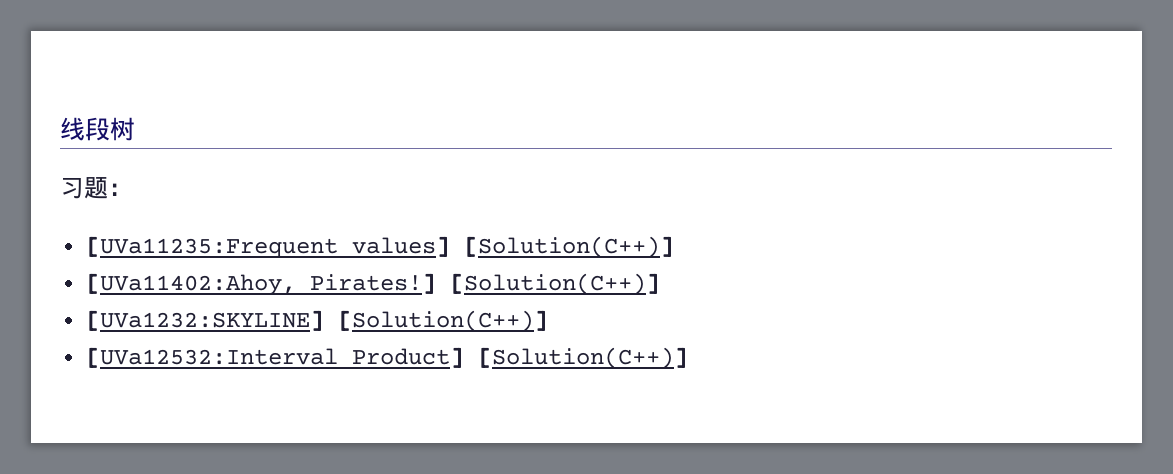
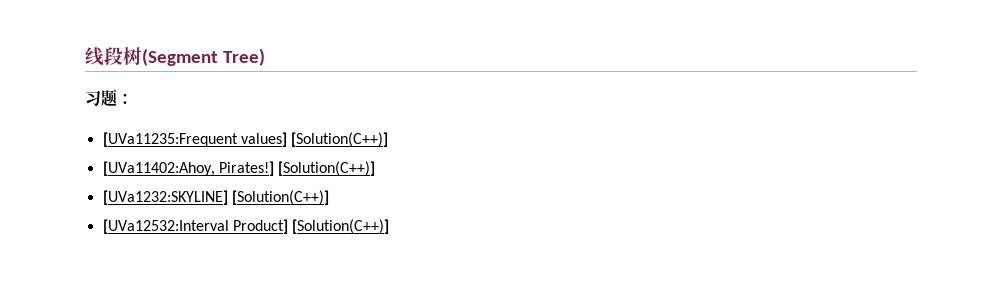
(135, 129) none -> [142,48,265,66] (Segment Tree)

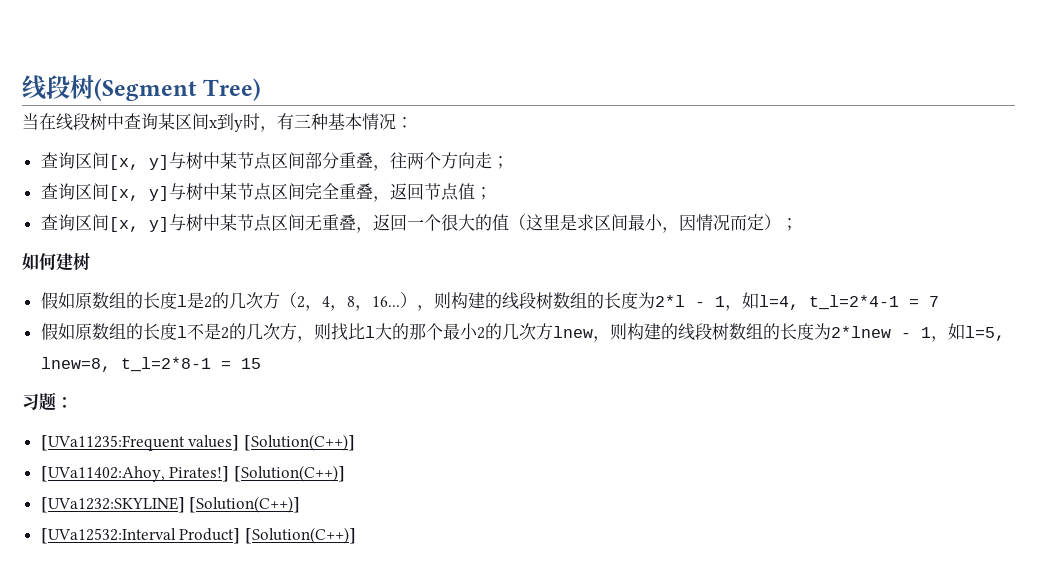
(265, 57) none -> [22,113,413,132] [40,152,509,171] [40,183,492,202] [40,214,798,233] [22,252,90,271] [40,292,939,311] [40,323,1005,342] [40,357,261,372] // 当在线段树中查询某区间x到y时，有三种基本情况： // 查询区间[x, y]与树中某节点区间部分重叠，往两个方向走； // 查询区间[x, y]与树中某节点区间完全重叠，返回节点值； // 查询区间[x, y]与树中某节点区间无重叠，返回一个很大的值（这里是求区间最小，因情况而定）； // 如何建树 // 假如原数组的长度l是2的几次方（2，4，8，16...），则构建的线段树数组的长度为2*l - 1，如l=4, t_l=2*4-1 = 7 // 假如原数组的长度l不是2的几次方，则找比l大的那个最小2的几次方lnew，则构建的线段树数组的长度为2*lnew - 1，如l=5, lnew=8, t_l=2*8-1 = 15

